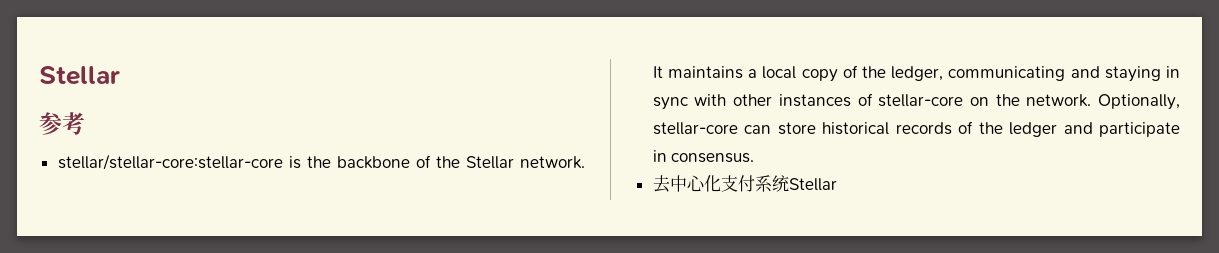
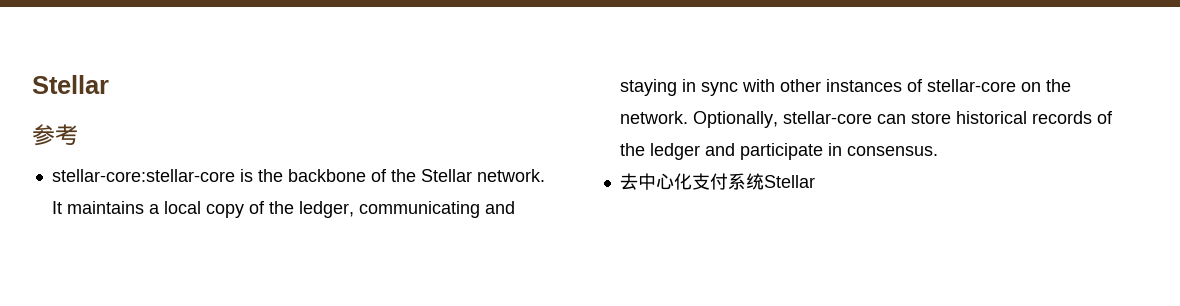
[57,154,283,170] stellar/stellar-core:stellar-core -> [51,169,235,182] stellar-core:stellar-core

